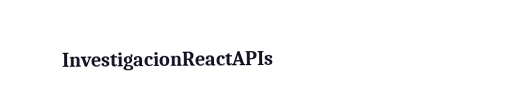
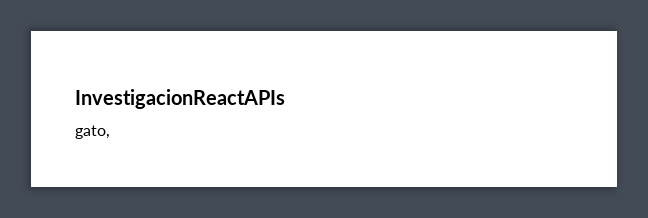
(274, 60) none -> [75,125,110,139] // gato,

